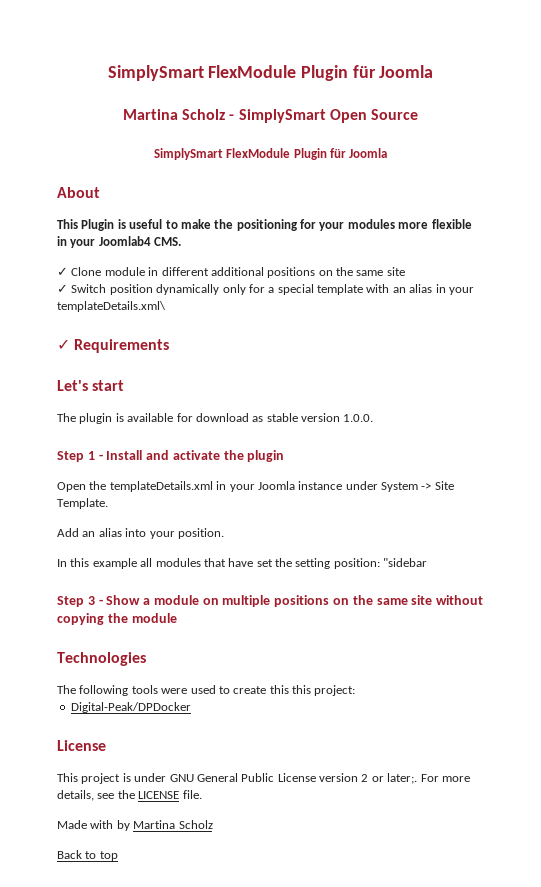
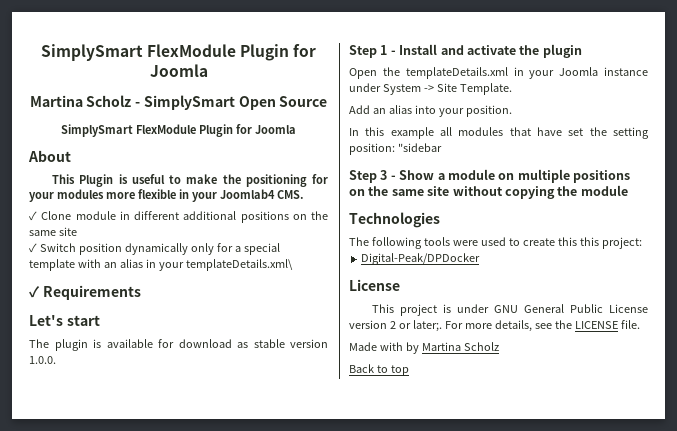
[107,65,376,81] SimplySmart FlexModule Plugin für -> [40,44,317,61] SimplySmart FlexModule Plugin for
[329,148,346,158] für -> [236,124,252,134] for

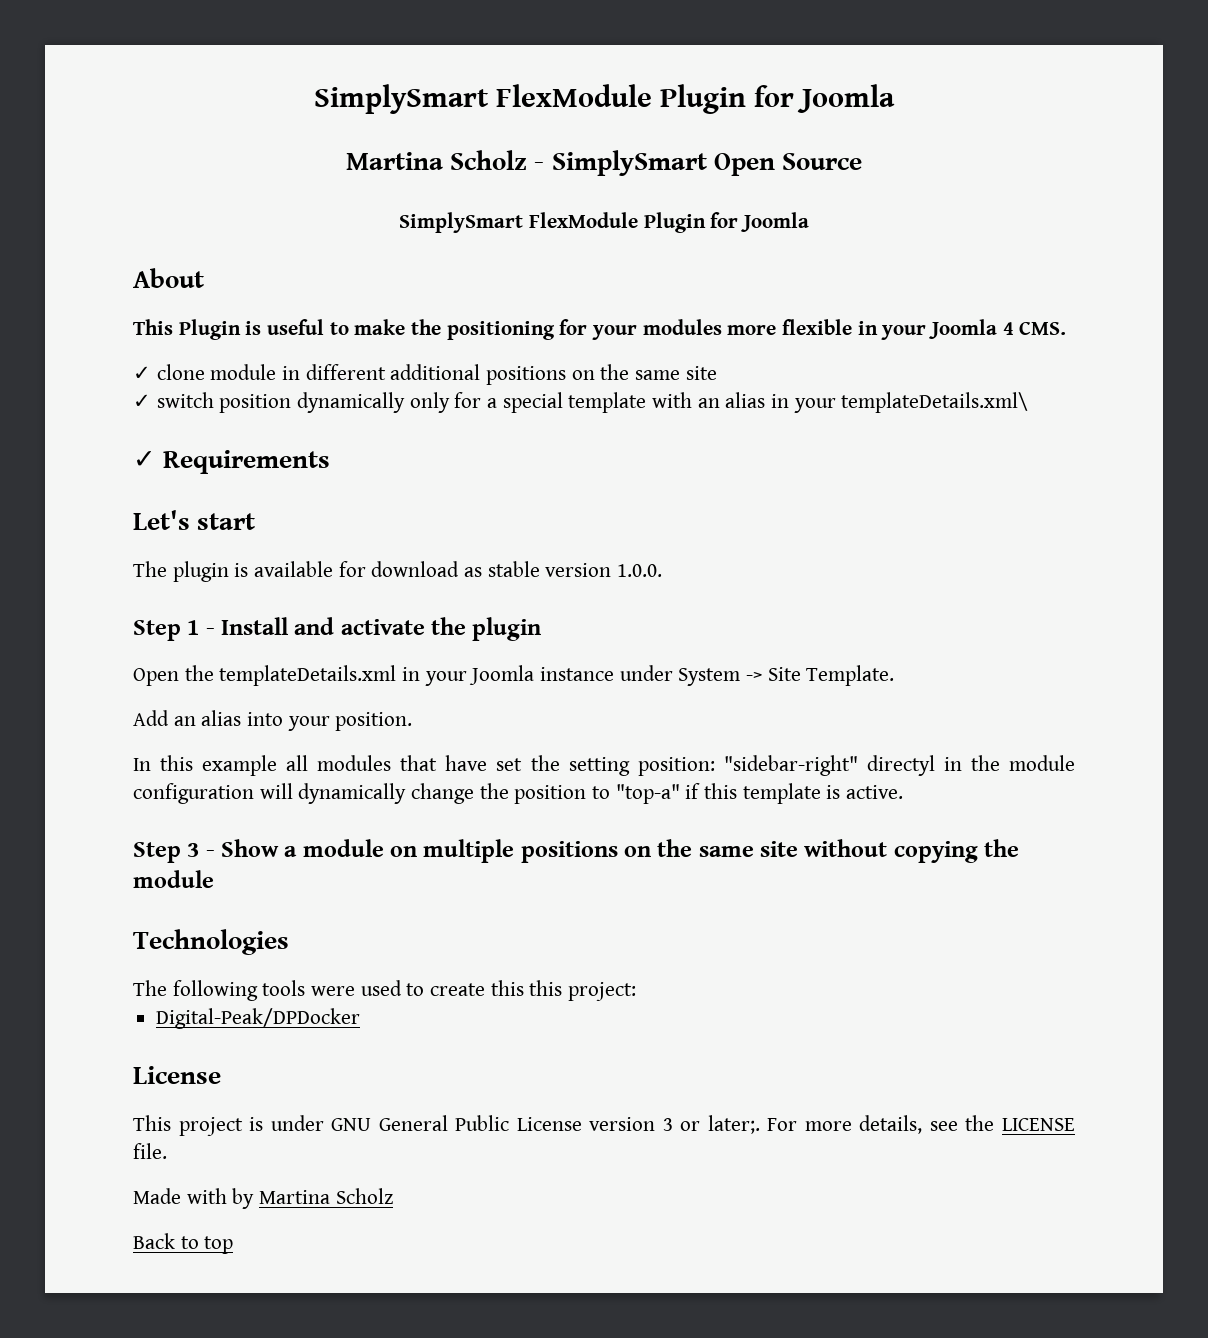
[219,189,275,199] Joomlab4 -> [929,319,1014,339] Joomla 4
[41,211,72,220] Clone -> [156,364,205,380] clone
[39,243,76,252] Switch -> [156,392,214,408] switch
[397,143,442,152] "sidebar -> [723,755,1076,776] [133,783,904,804] "sidebar-right" directyl in the module configuration will dynamically change the position to "top-a" if this template is active.
[389,321,396,329] 2 -> [662,1118,673,1131] 3

